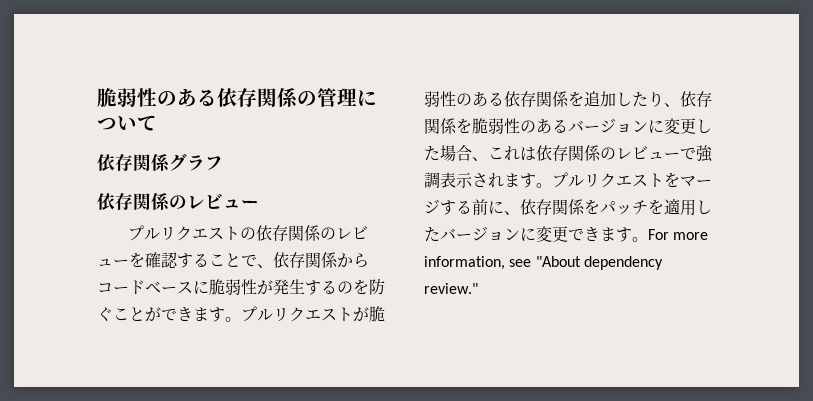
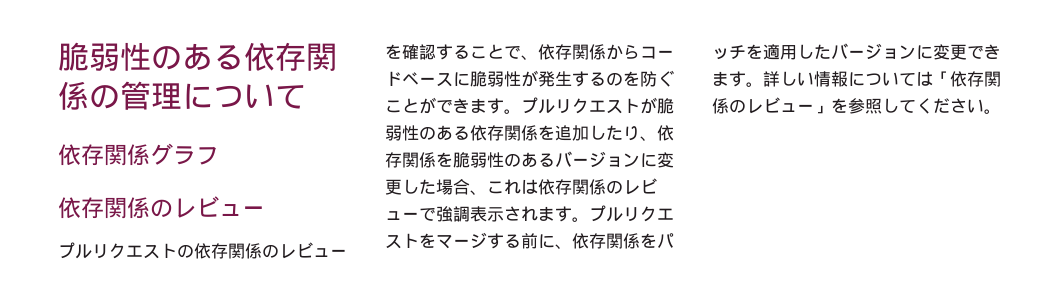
[648,229,709,240] [424,256,663,270] [424,283,478,294] For more information, see "About dependency review." -> [763,71,1001,87] [712,97,1001,114] 詳しい情報については「依存関係のレビュー」を参照してください。

